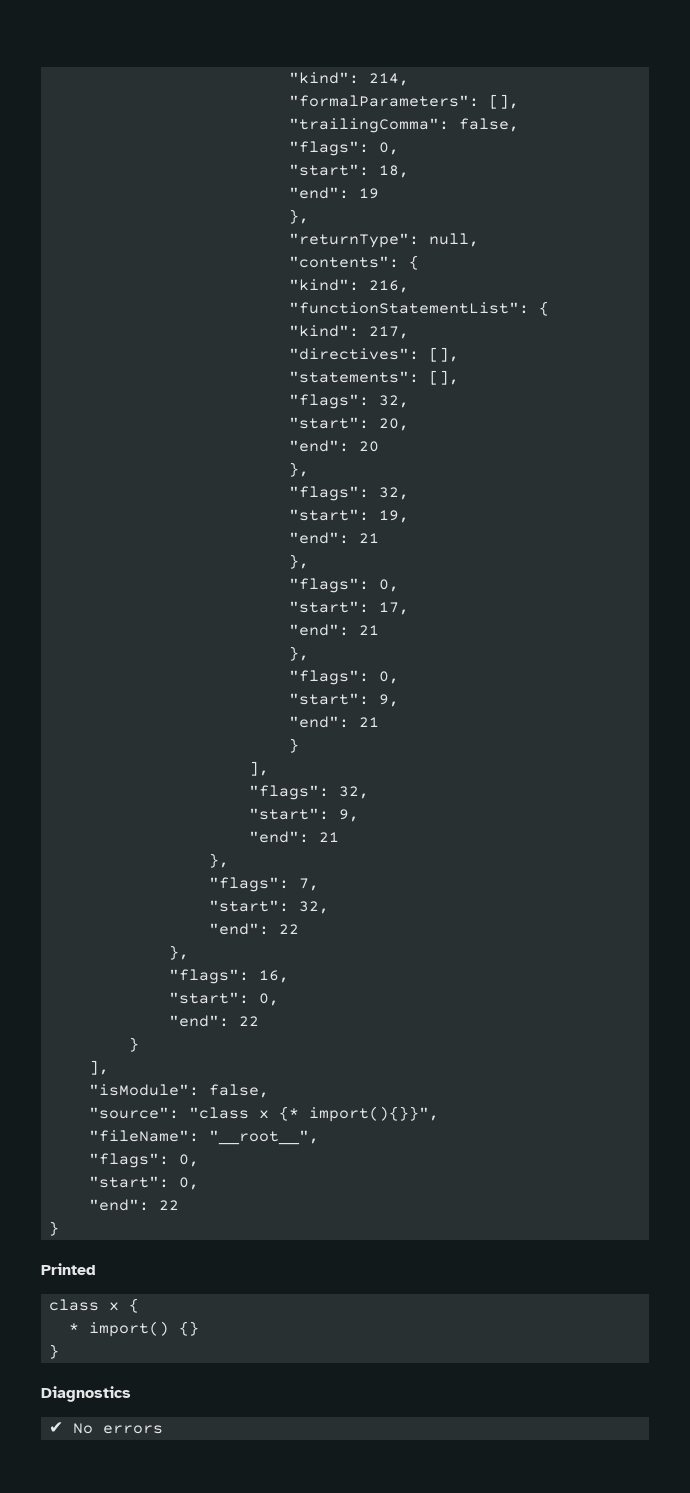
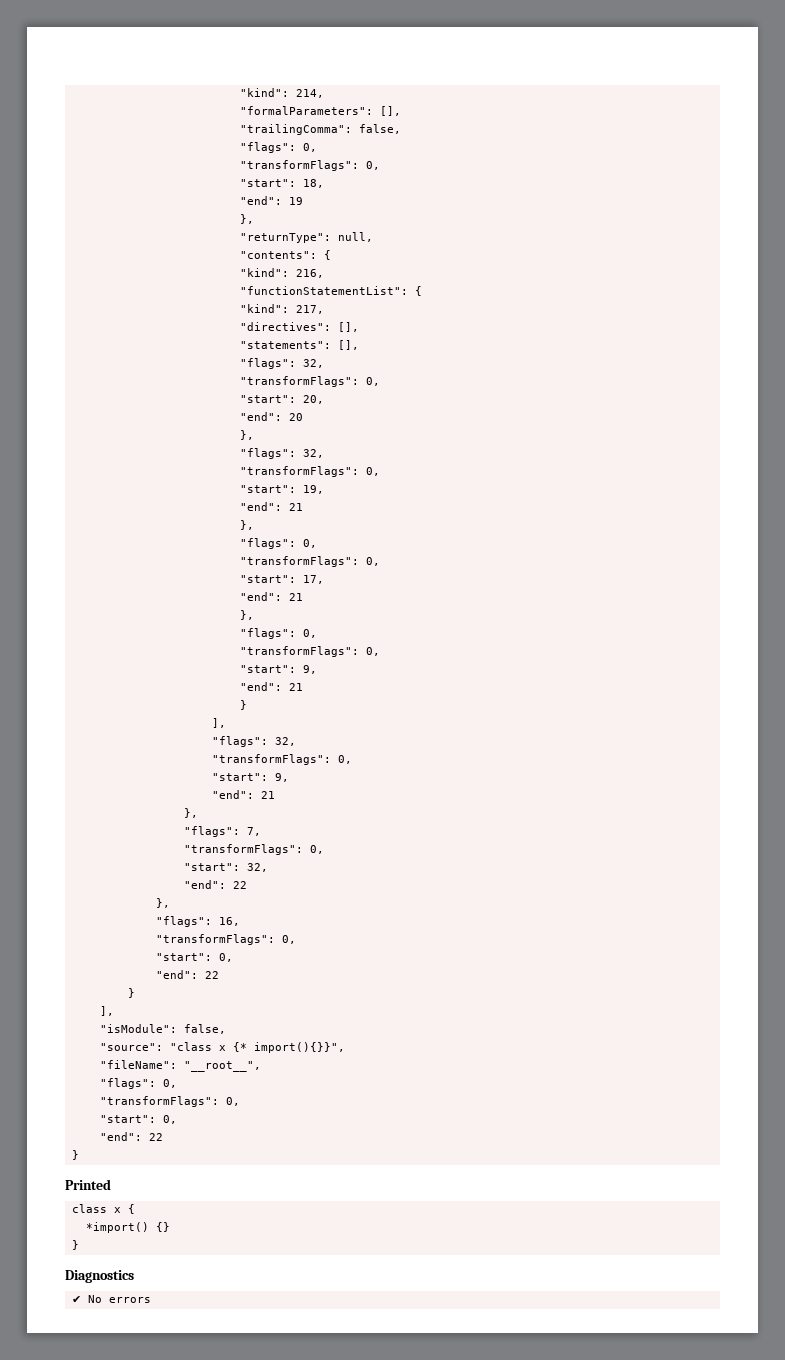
(400, 148) none -> [240,160,381,171] // "transformFlags": 0,
(410, 401) none -> [240,376,381,387] // "transformFlags": 0,
(410, 493) none -> [240,466,381,477] // "transformFlags": 0,
(400, 585) none -> [240,556,381,567] // "transformFlags": 0,
(400, 677) none -> [240,646,381,657] // "transformFlags": 0,
(370, 792) none -> [212,754,353,765] // "transformFlags": 0,
(320, 884) none -> [184,844,325,855] // "transformFlags": 0,
(290, 976) none -> [156,934,297,945] // "transformFlags": 0,
(200, 1160) none -> [100,1096,241,1107] // "transformFlags": 0,
[69,1321,170,1337] * import() -> [86,1222,150,1233] *import()

